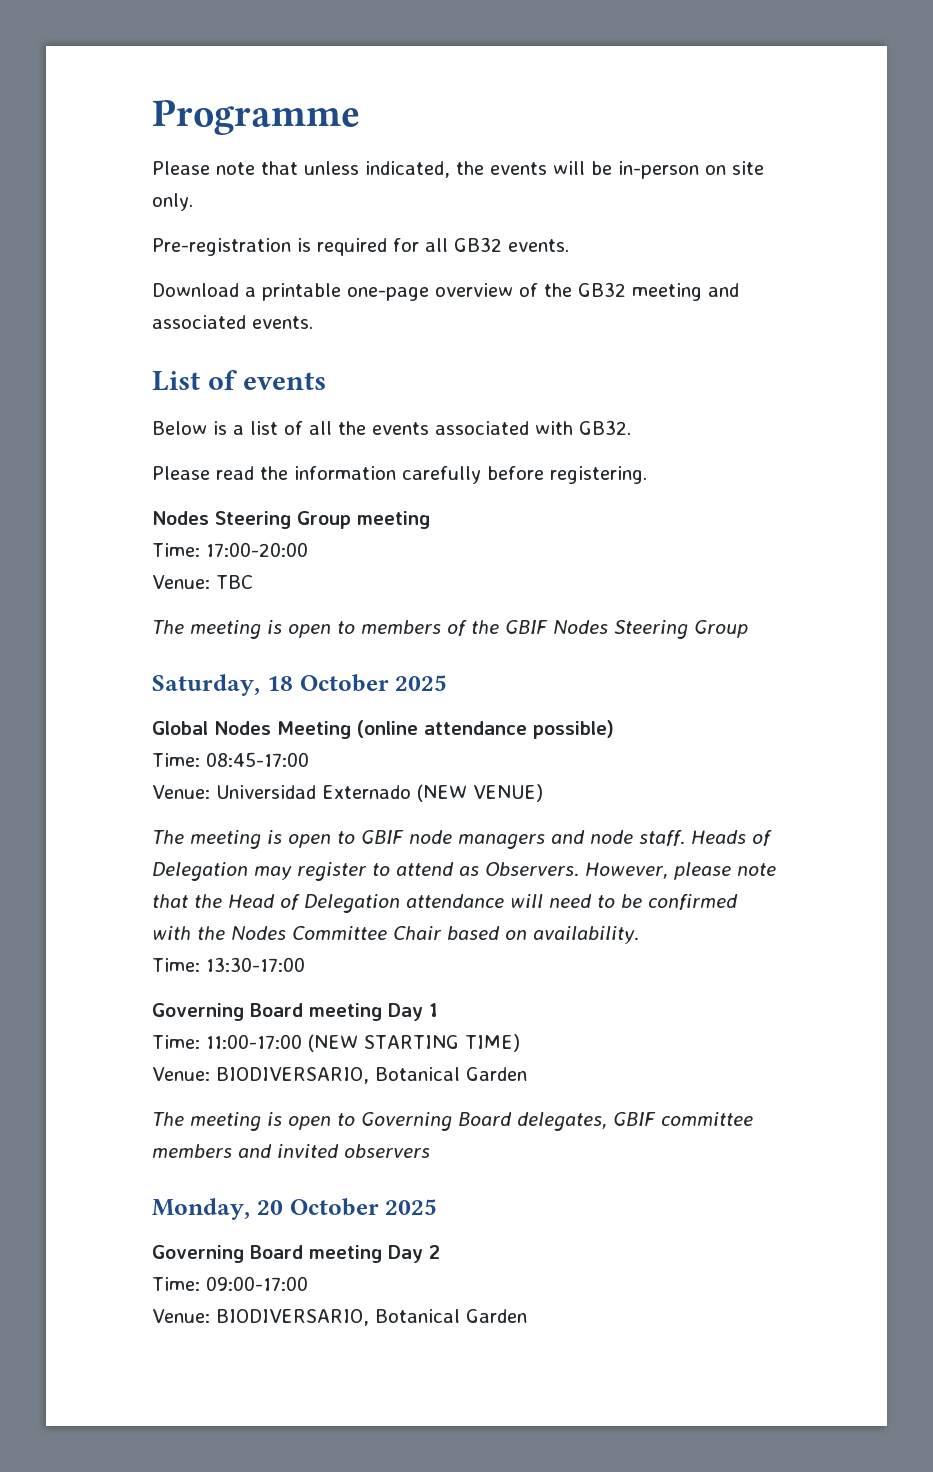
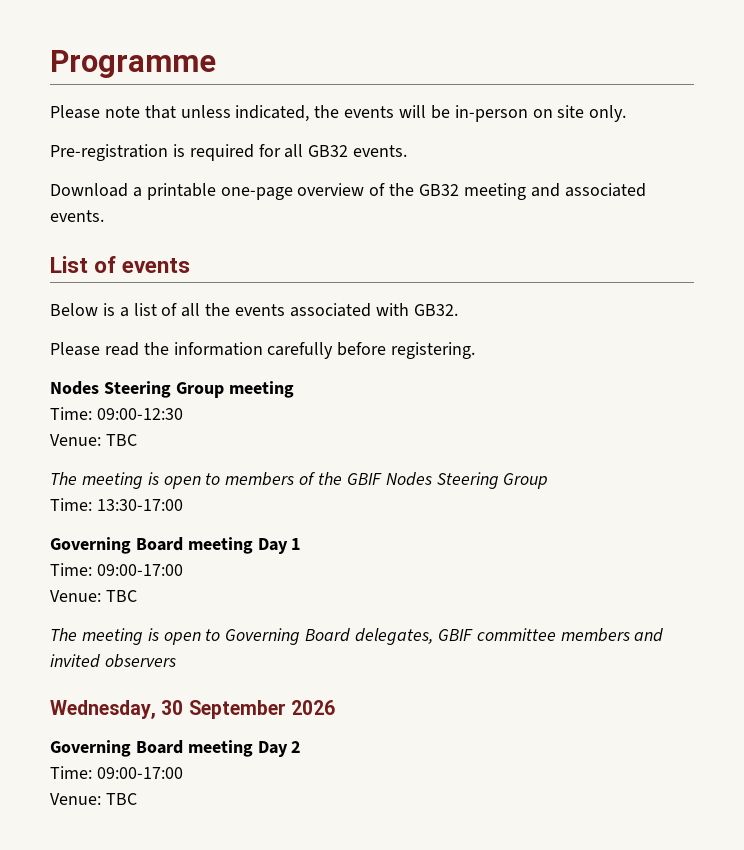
[206,542,308,557] 17:00-20:00 -> [96,408,183,420] 09:00-12:30
[152,674,448,696] [152,720,614,739] [152,752,309,767] [152,784,543,802] [152,830,772,849] [152,862,776,881] [152,894,738,913] [152,926,639,944] // Saturday, 18 October 2025 // Global Nodes Meeting (online attendance possible) // Time: 08:45-17:00 // Venue: Universidad Externado (NEW VENUE) // The meeting is open to GBIF node managers and node staff. Heads of Delegation may register to attend as Observers. However, please note that the Head of Delegation attendance will need to be confirmed with the Nodes Committee Chair based on availability. -> (549, 481) none
[206,1034,520,1052] [152,1067,527,1084] 11:00-17:00 (NEW STARTING TIME) // Venue: BIODIVERSARIO, Botanical Garden -> [96,564,183,576] [50,590,137,602] 09:00-17:00 // Venue: TBC
[152,1198,438,1220] Monday, 20 October 2025 -> [50,700,335,719] Wednesday, 30 September 2026
[215,1309,527,1326] BIODIVERSARIO, Botanical Garden -> [105,793,137,805] TBC

